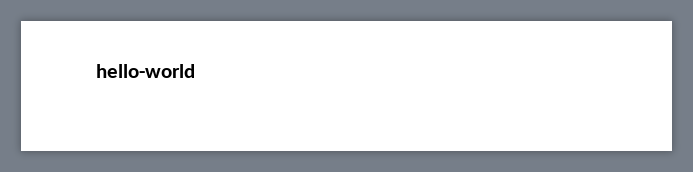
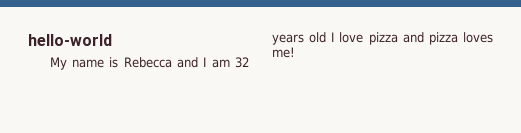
(195, 71) none -> [49,57,249,70] [272,32,493,45] [272,47,295,58] // My name is Rebecca and I am 32 years old I love pizza and pizza loves me!

